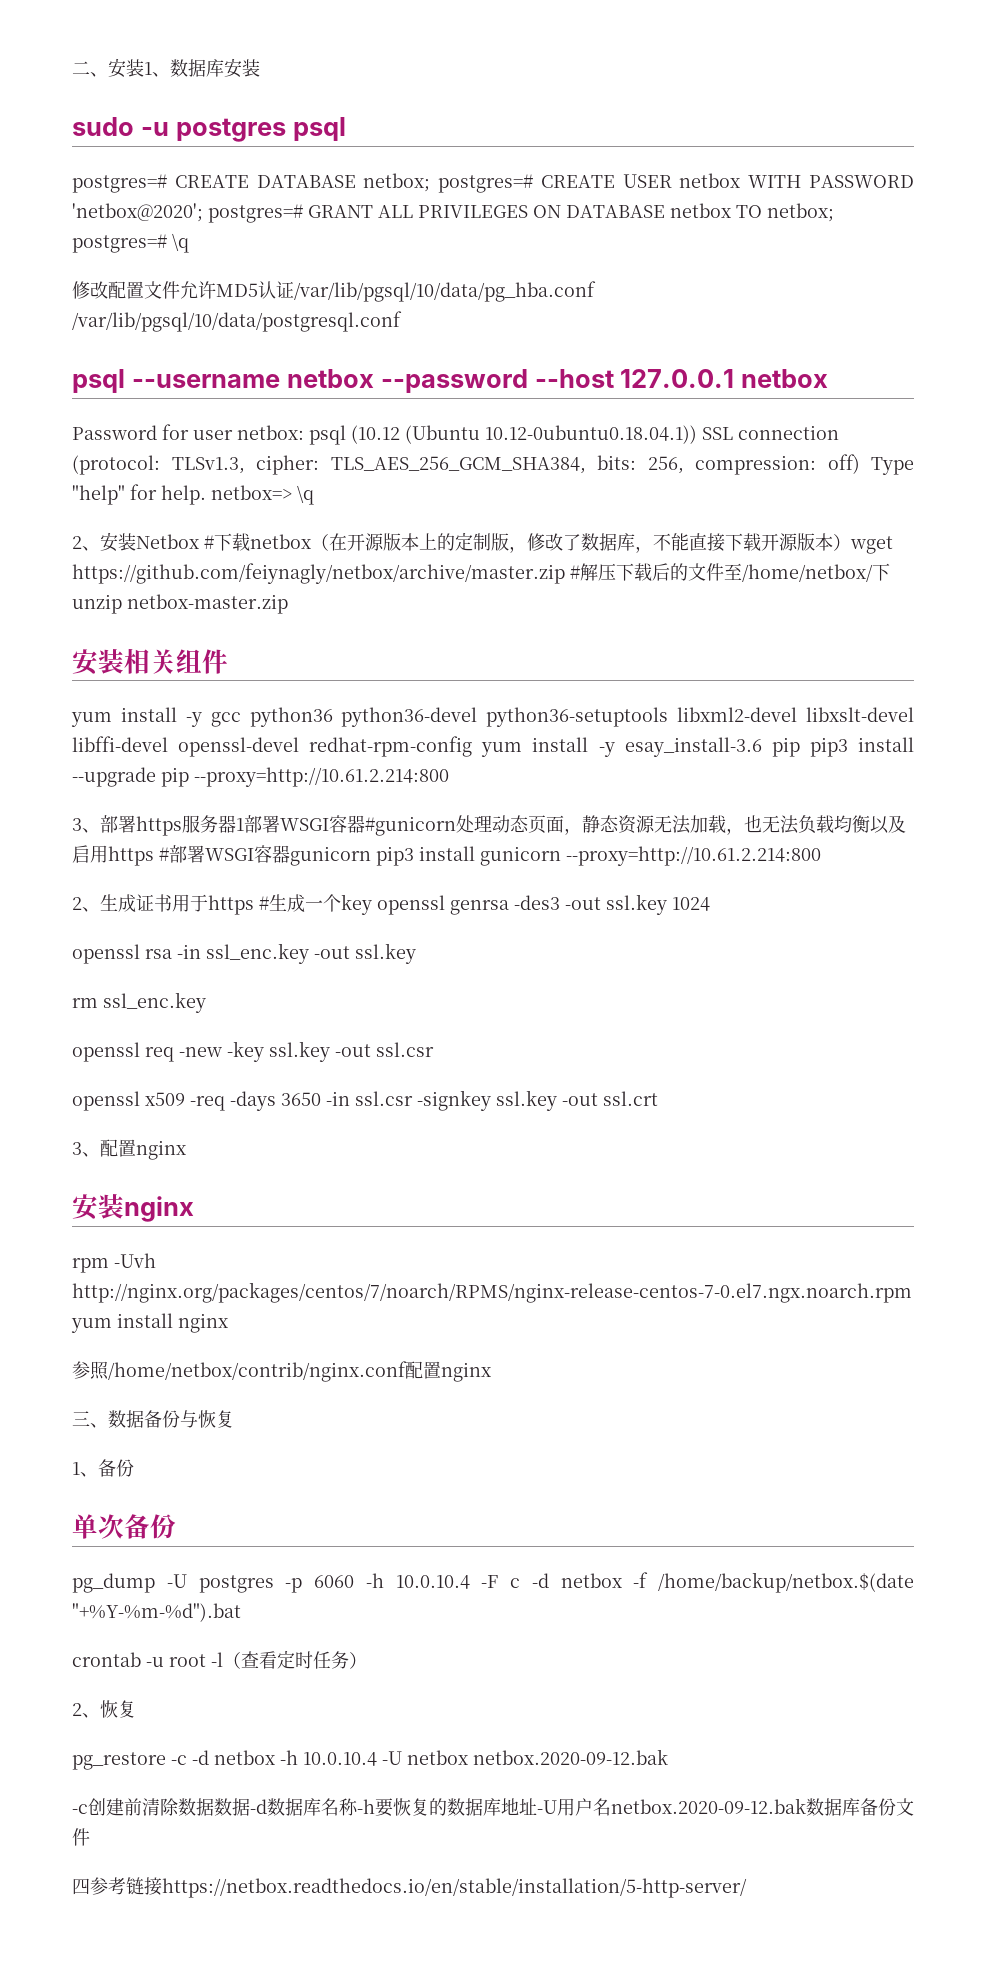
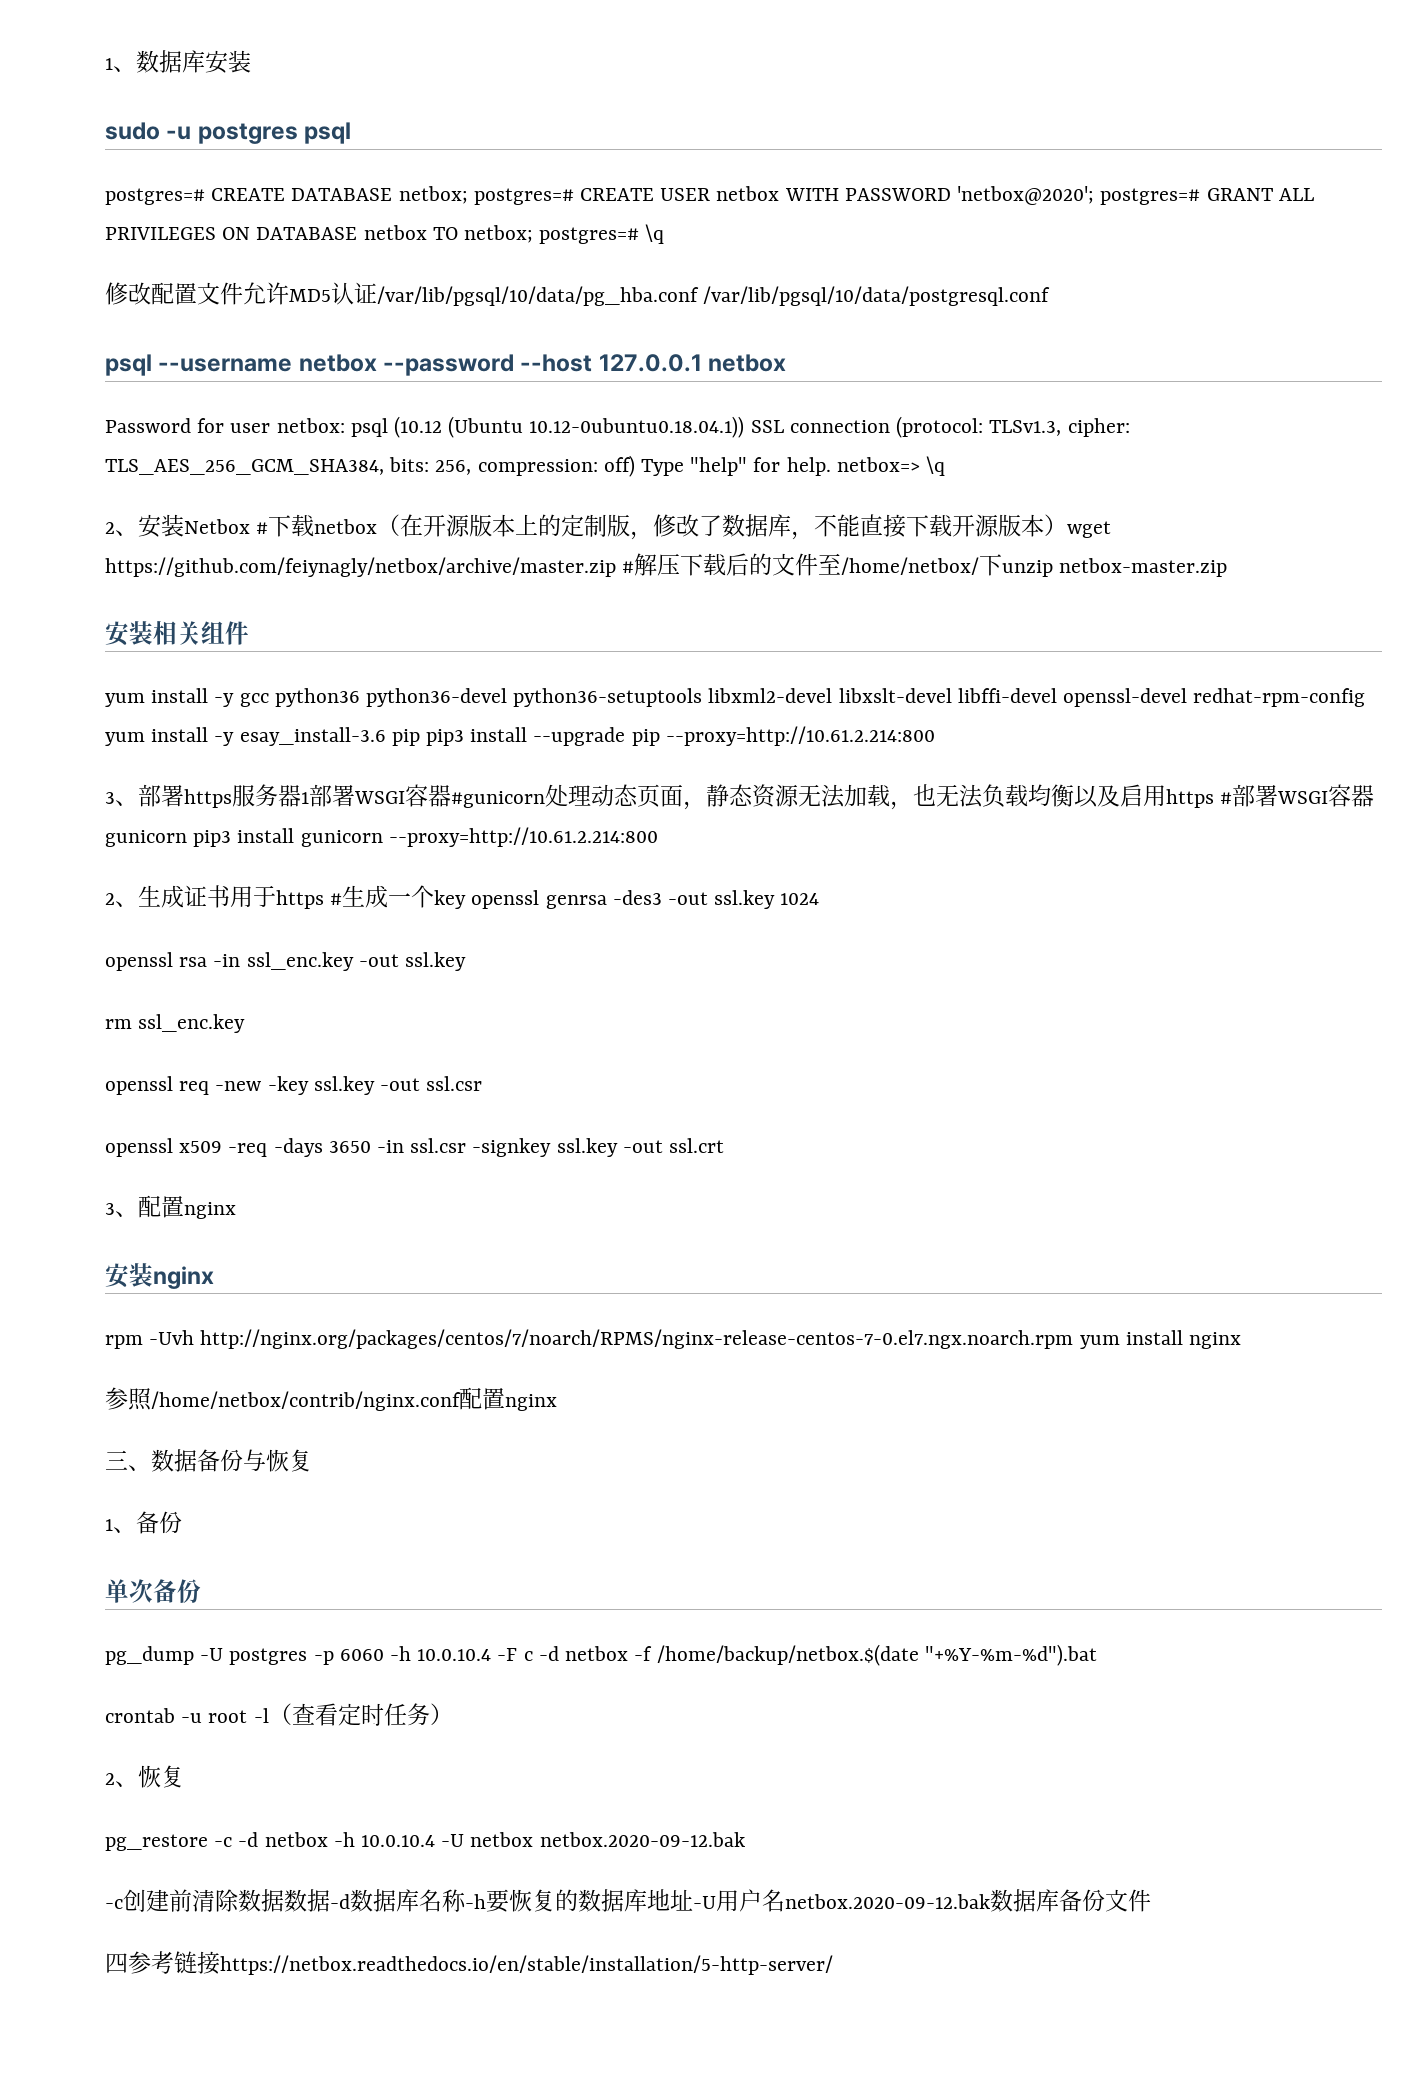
[72,58,144,78] 二、安装 -> (105, 64) none

